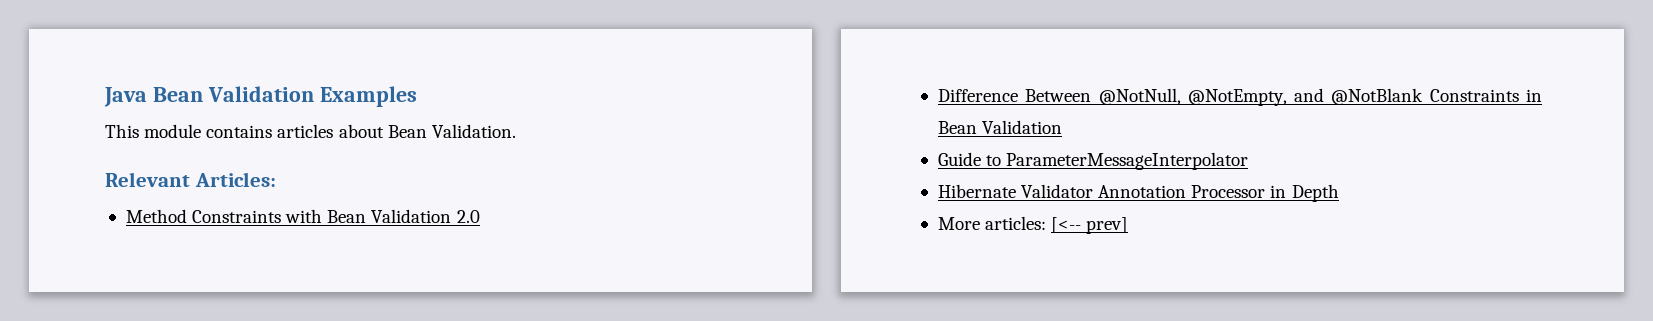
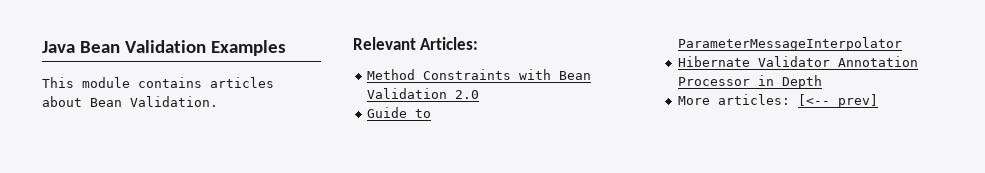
[937,88,1542,106] [937,120,1063,134] // Difference Between @NotNull, @NotEmpty, and @NotBlank Constraints in Bean Validation -> (479, 94) none

